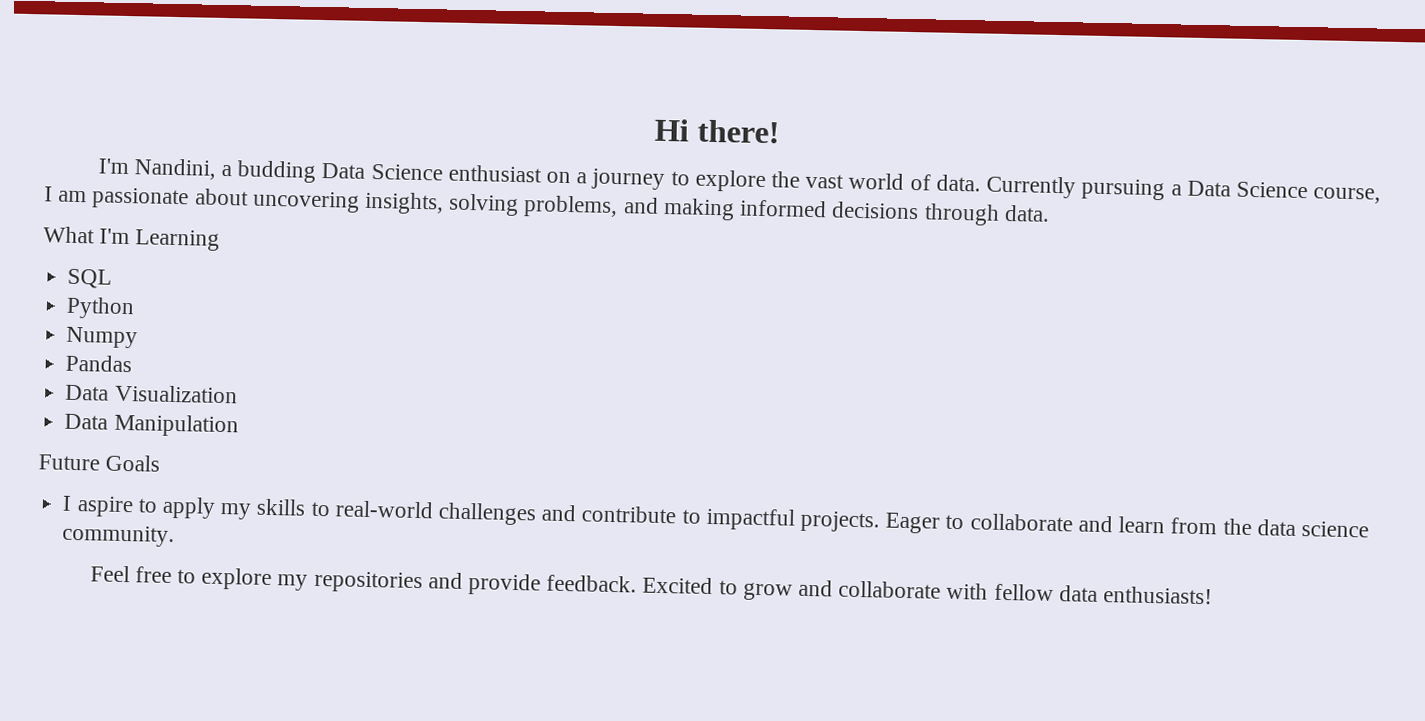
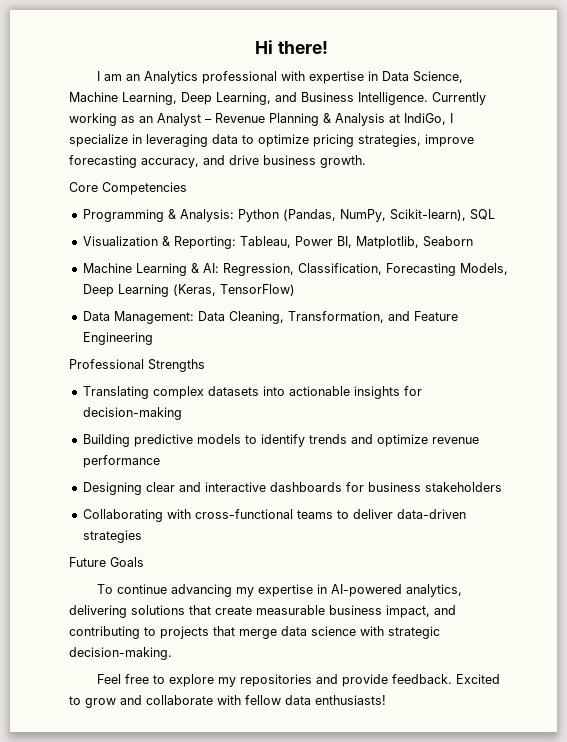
[97,158,1382,204] [44,186,1050,226] [43,226,221,251] [67,268,113,289] [66,296,136,320] [66,326,139,349] [65,354,133,373] [65,384,238,404] [64,413,239,438] [38,454,161,472] [62,495,1369,538] [62,524,176,548] I'm Nandini, a budding Data Science enthusiast on a journey to explore the vast world of data. Currently pursuing a Data Science course, I am passionate about uncovering insights, solving problems, and making informed decisions through data. // What I'm Learning // SQL // Python // Numpy // Pandas // Data Visualization // Data Manipulation // Future Goals // I aspire to apply my skills to real-world challenges and contribute to impactful projects. Eager to collaborate and learn from the data science community. -> [96,71,463,84] [69,92,486,105] [69,113,453,126] [69,134,474,147] [69,155,366,168] [69,182,187,195] [82,209,495,222] [82,236,473,249] [82,263,508,276] [82,284,295,297] [82,311,458,324] [82,332,153,345] [69,359,205,372] [82,386,422,399] [82,407,182,420] [82,434,479,447] [82,455,160,468] [82,482,502,495] [82,509,466,522] [82,530,142,543] [69,557,144,567] [96,584,462,597] [69,605,456,618] [69,626,440,639] [69,647,172,660] I am an Analytics professional with expertise in Data Science, Machine Learning, Deep Learning, and Business Intelligence. Currently working as an Analyst – Revenue Planning & Analysis at IndiGo, I specialize in leveraging data to optimize pricing strategies, improve forecasting accuracy, and drive business growth. // Core Competencies // Programming & Analysis: Python (Pandas, NumPy, Scikit-learn), SQL // Visualization & Reporting: Tableau, Power BI, Matplotlib, Seaborn // Machine Learning & AI: Regression, Classification, Forecasting Models, Deep Learning (Keras, TensorFlow) // Data Management: Data Cleaning, Transformation, and Feature Engineering // Professional Strengths // Translating complex datasets into actionable insights for decision-making // Building predictive models to identify trends and optimize revenue performance // Designing clear and interactive dashboards for business stakeholders // Collaborating with cross-functional teams to deliver data-driven strategies // Future Goals // To continue advancing my expertise in AI-powered analytics, delivering solutions that create measurable business impact, and contributing to projects that merge data science with strategic decision-making.

